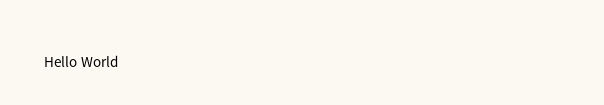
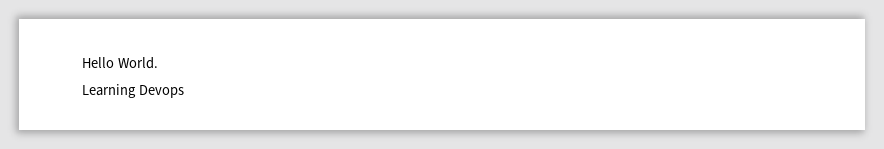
[80,55,118,67] World -> [117,57,158,69] [82,84,184,98] World. // Learning Devops

